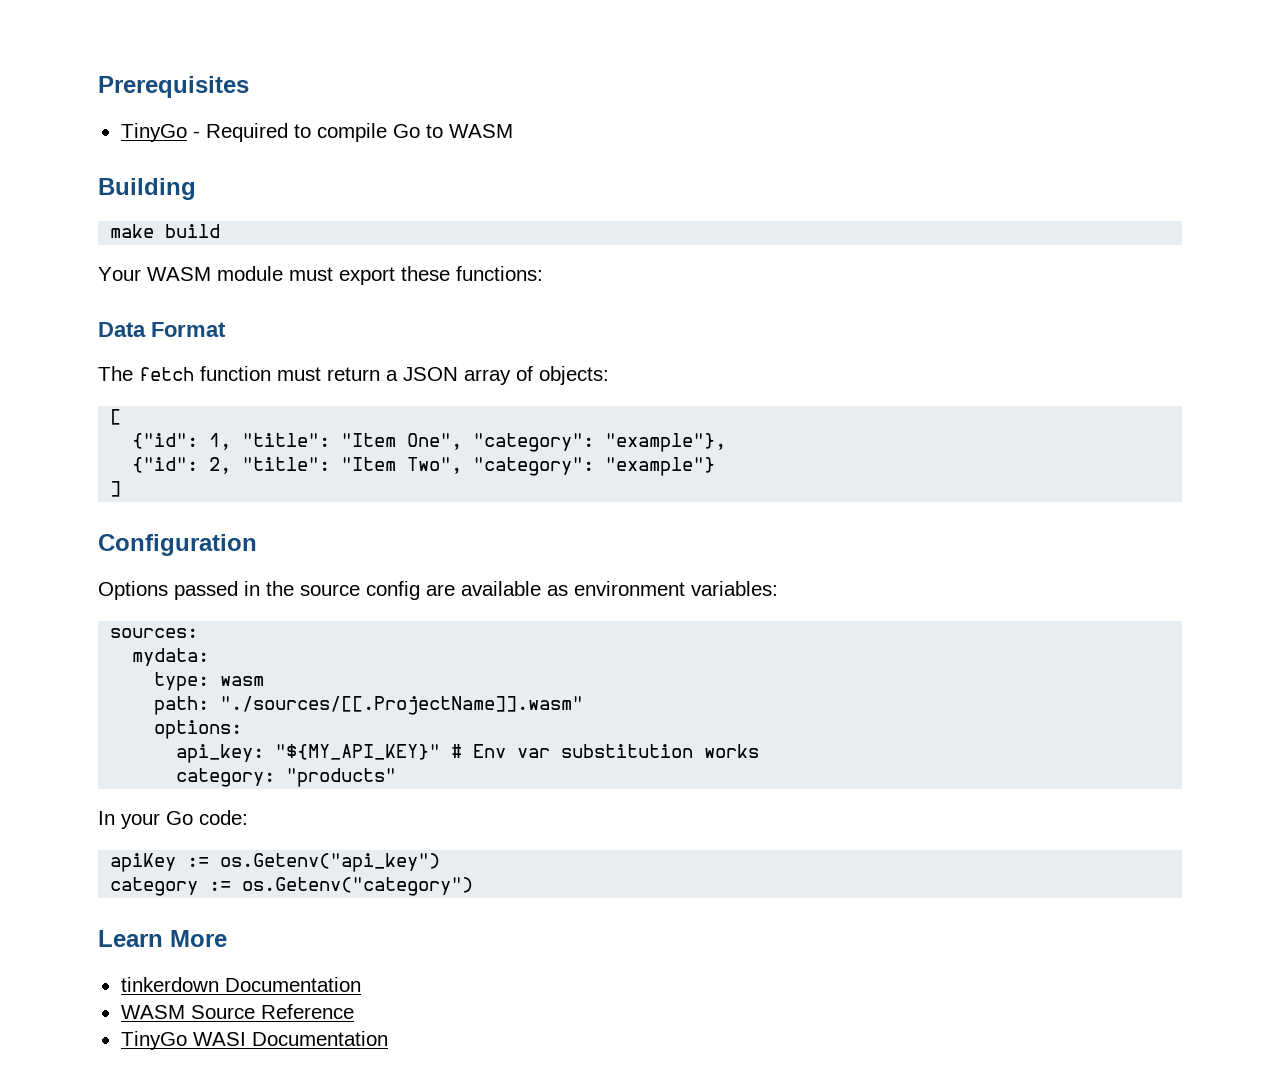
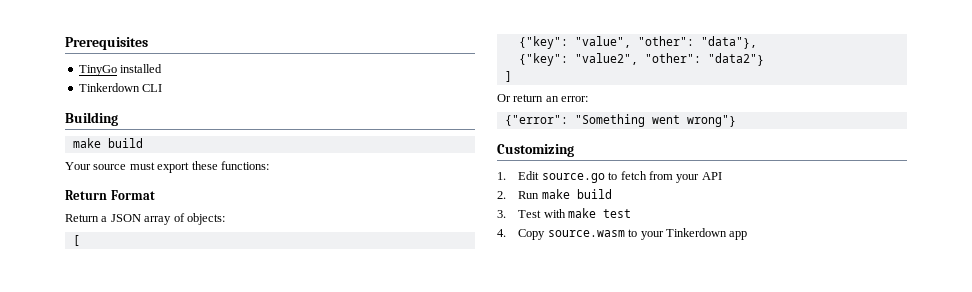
[192,123,513,142] - Required to compile Go to WASM -> [120,64,163,73] [78,83,163,92] installed // Tinkerdown CLI
[147,266,283,281] WASM module -> [93,164,127,170] source
[98,322,146,337] Data -> [65,190,107,200] Return
[98,366,380,381] The fetch function must return -> [65,214,99,222] Return
[132,433,727,452] [132,457,716,476] [110,481,122,497] [98,534,257,556] [98,581,778,600] [110,628,199,638] [132,648,210,666] [154,672,265,691] [154,696,584,715] [154,720,243,739] [176,744,760,763] [176,768,397,787] [98,810,248,829] [110,853,441,872] [110,877,474,896] [98,930,227,947] [120,977,361,992] [120,1004,354,1019] [120,1031,388,1050] {"id": 1, "title": "Item One", "category": "example"}, // {"id": 2, "title": "Item Two", "category": "example"} // ] // Configuration // Options passed in the source config are available as environment variables: // sources: // mydata: // type: wasm // path: "./sources/[[.ProjectName]].wasm" // options: // api_key: "${MY_API_KEY}" # Env var substitution works // category: "products" // In your Go code: // apiKey := os.Getenv("api_key") // category := os.Getenv("category") // Learn More // tinkerdown Documentation // WASM Source Reference // TinyGo WASI Documentation -> [518,36,757,49] [518,53,764,66] [504,71,512,82] [497,94,589,102] [504,114,736,127] [497,144,574,157] [497,171,722,183] [497,189,612,199] [497,208,632,218] [497,228,748,240] {"key": "value", "other": "data"}, // {"key": "value2", "other": "data2"} // ] // Or return an error: // {"error": "Something went wrong"} // Customizing // 1. Edit source.go to fetch from your API // 2. Run make build // 3. Test with make test // 4. Copy source.wasm to your Tinkerdown app

